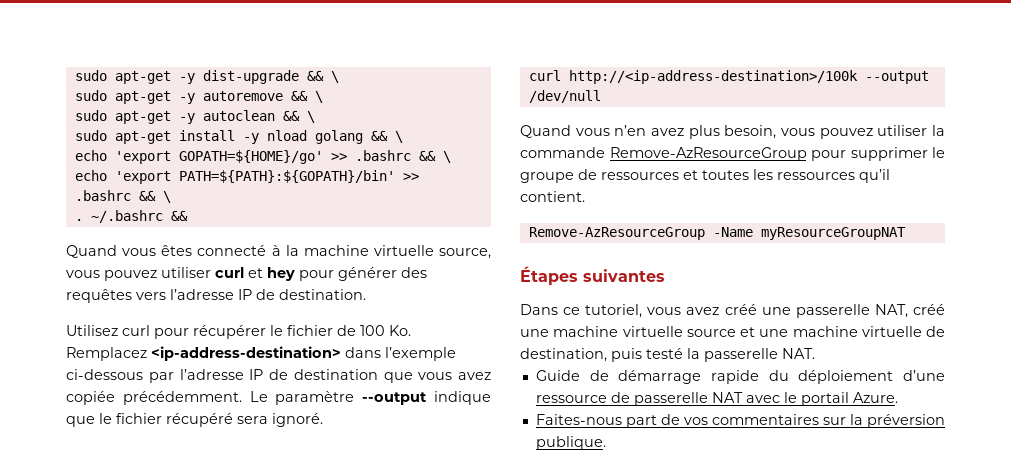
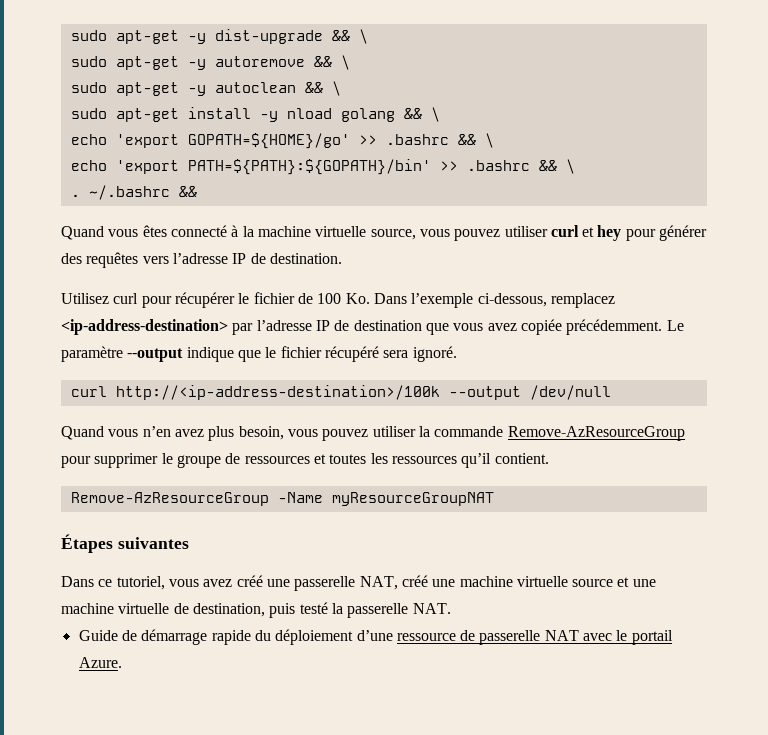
[66,346,456,361] [66,369,143,380] Remplacez <ip-address-destination> dans l’exemple ci-dessous -> [373,293,615,308] [61,319,228,335] Dans l’exemple ci-dessous, remplacez <ip-address-destination>
[535,414,945,428] [535,436,606,450] // Faites-nous part de vos commentaires sur la préversion publique. -> (122, 662) none

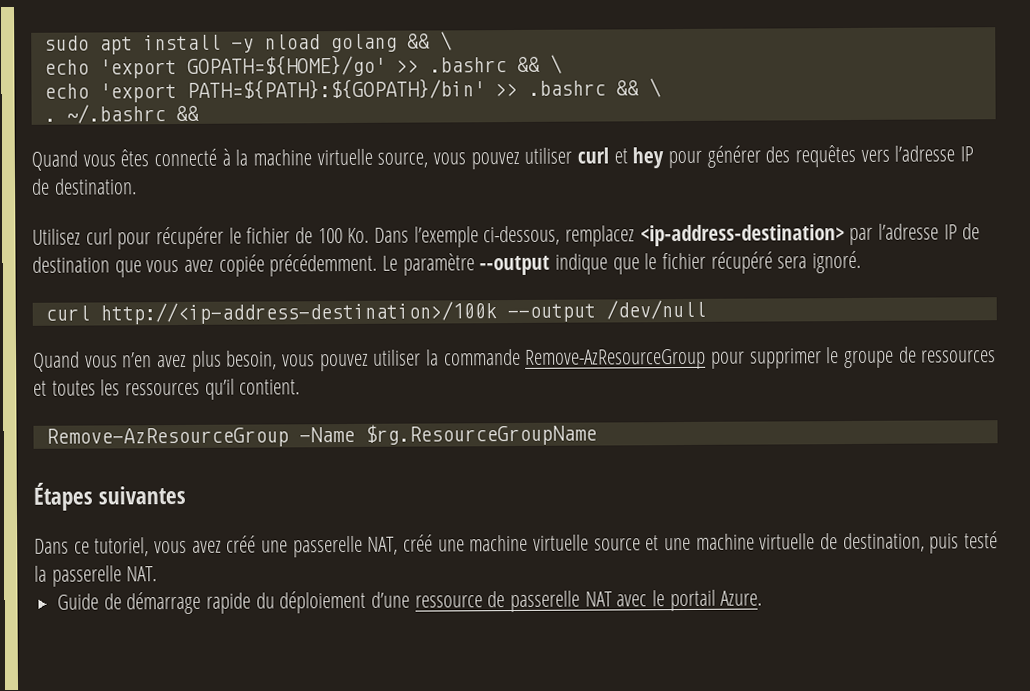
[70,29,368,44] [70,55,350,70] [70,81,341,96] [70,108,179,122] sudo apt-get -y dist-upgrade && \ // sudo apt-get -y autoremove && \ // sudo apt-get -y autoclean && \ // sudo apt-get -> [43,35,133,55] sudo apt
[331,492,494,506] myResourceGroupNAT -> [364,423,597,446] $rg.ResourceGroupName

